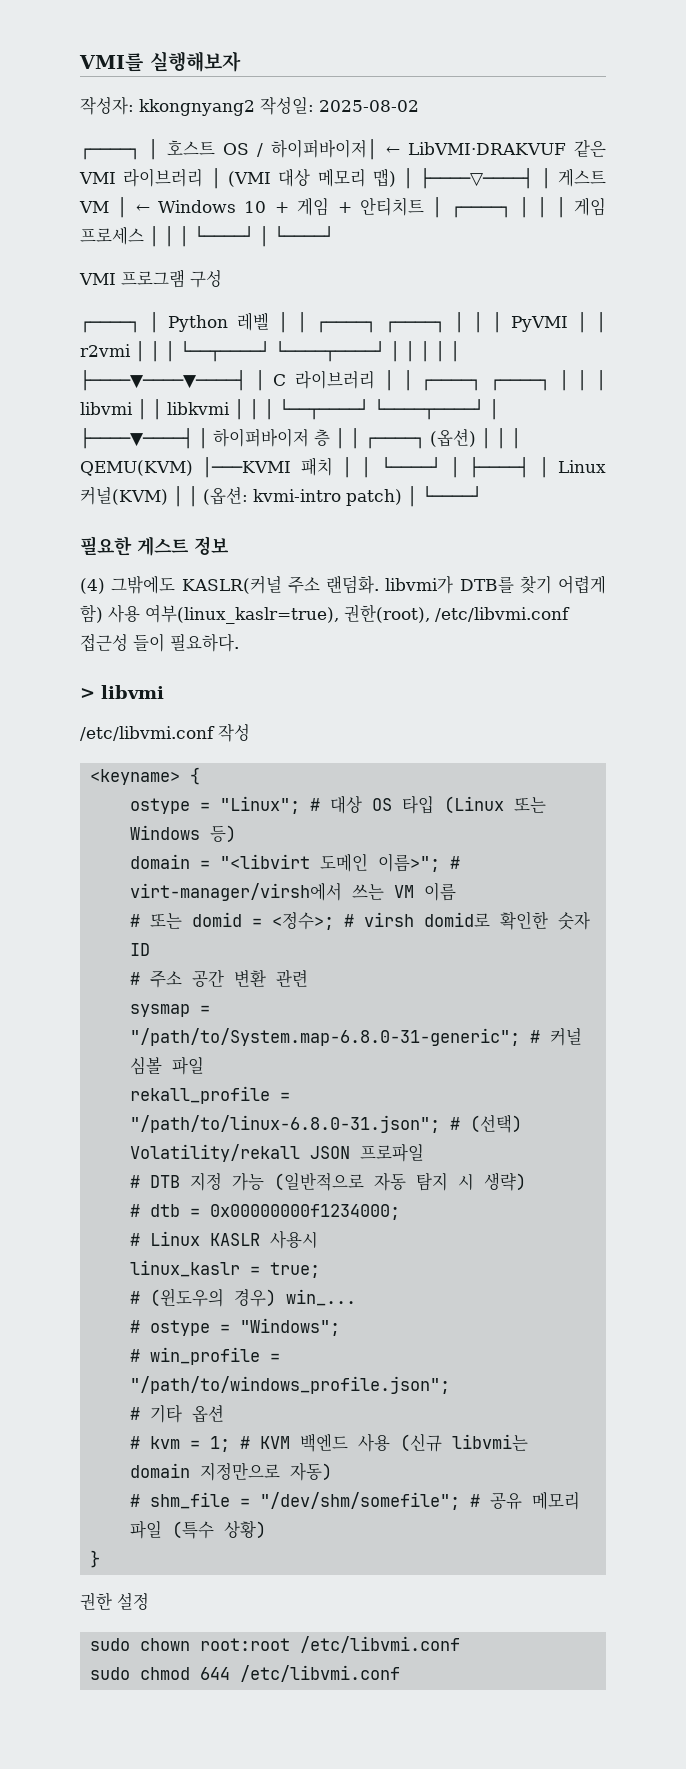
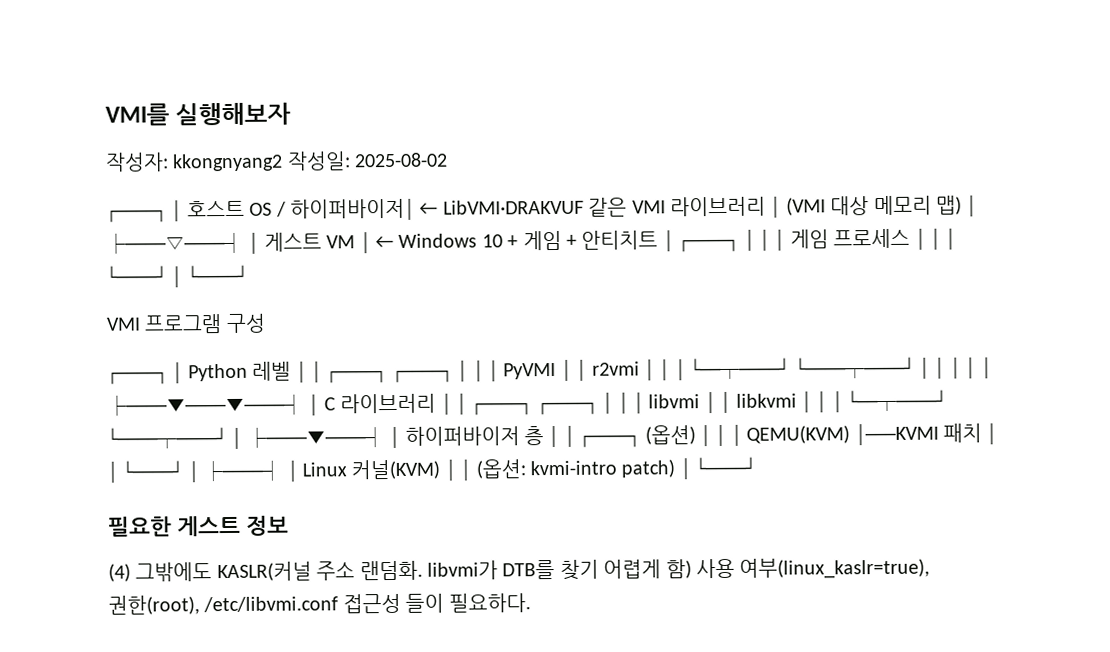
[80,685,164,699] [80,724,250,742] [89,767,200,785] [129,796,546,814] [129,825,236,843] [129,853,460,872] [129,882,456,901] [129,911,590,930] [129,943,150,956] [129,969,308,988] [129,1004,210,1017] [129,1028,582,1046] [129,1057,204,1075] [129,1086,290,1104] [129,1114,522,1133] [129,1144,424,1162] [129,1172,526,1191] [129,1204,400,1220] [129,1230,318,1249] [129,1260,320,1278] [129,1288,356,1307] [129,1318,340,1336] [129,1347,280,1365] [129,1376,450,1394] [129,1405,224,1423] [129,1433,528,1452] [129,1462,332,1481] [129,1492,580,1510] [129,1521,266,1539] [89,1550,100,1568] [80,1592,149,1610] [89,1636,460,1653] [89,1665,400,1682] // > libvmi // /etc/libvmi.conf 작성 // <keyname> { // ostype = "Linux"; # 대상 OS 타입 (Linux 또는 Windows 등) // domain = "<libvirt 도메인 이름>"; # virt-manager/virsh에서 쓰는 VM 이름 // # 또는 domid = <정수>; # virsh domid로 확인한 숫자 ID // # 주소 공간 변환 관련 // sysmap = "/path/to/System.map-6.8.0-31-generic"; # 커널 심볼 파일 // rekall_profile = "/path/to/linux-6.8.0-31.json"; # (선택) Volatility/rekall JSON 프로파일 // # DTB 지정 가능 (일반적으로 자동 탐지 시 생략) // # dtb = 0x00000000f1234000; // # Linux KASLR 사용시 // linux_kaslr = true; // # (윈도우의 경우) win_... // # ostype = "Windows"; // # win_profile = "/path/to/windows_profile.json"; // # 기타 옵션 // # kvm = 1; # KVM 백엔드 사용 (신규 libvmi는 domain 지정만으로 자동) // # shm_file = "/dev/shm/somefile"; # 공유 메모리 파일 (특수 상황) // } // 권한 설정 // sudo chown root:root /etc/libvmi.conf // sudo chmod 644 /etc/libvmi.conf -> (531, 603) none

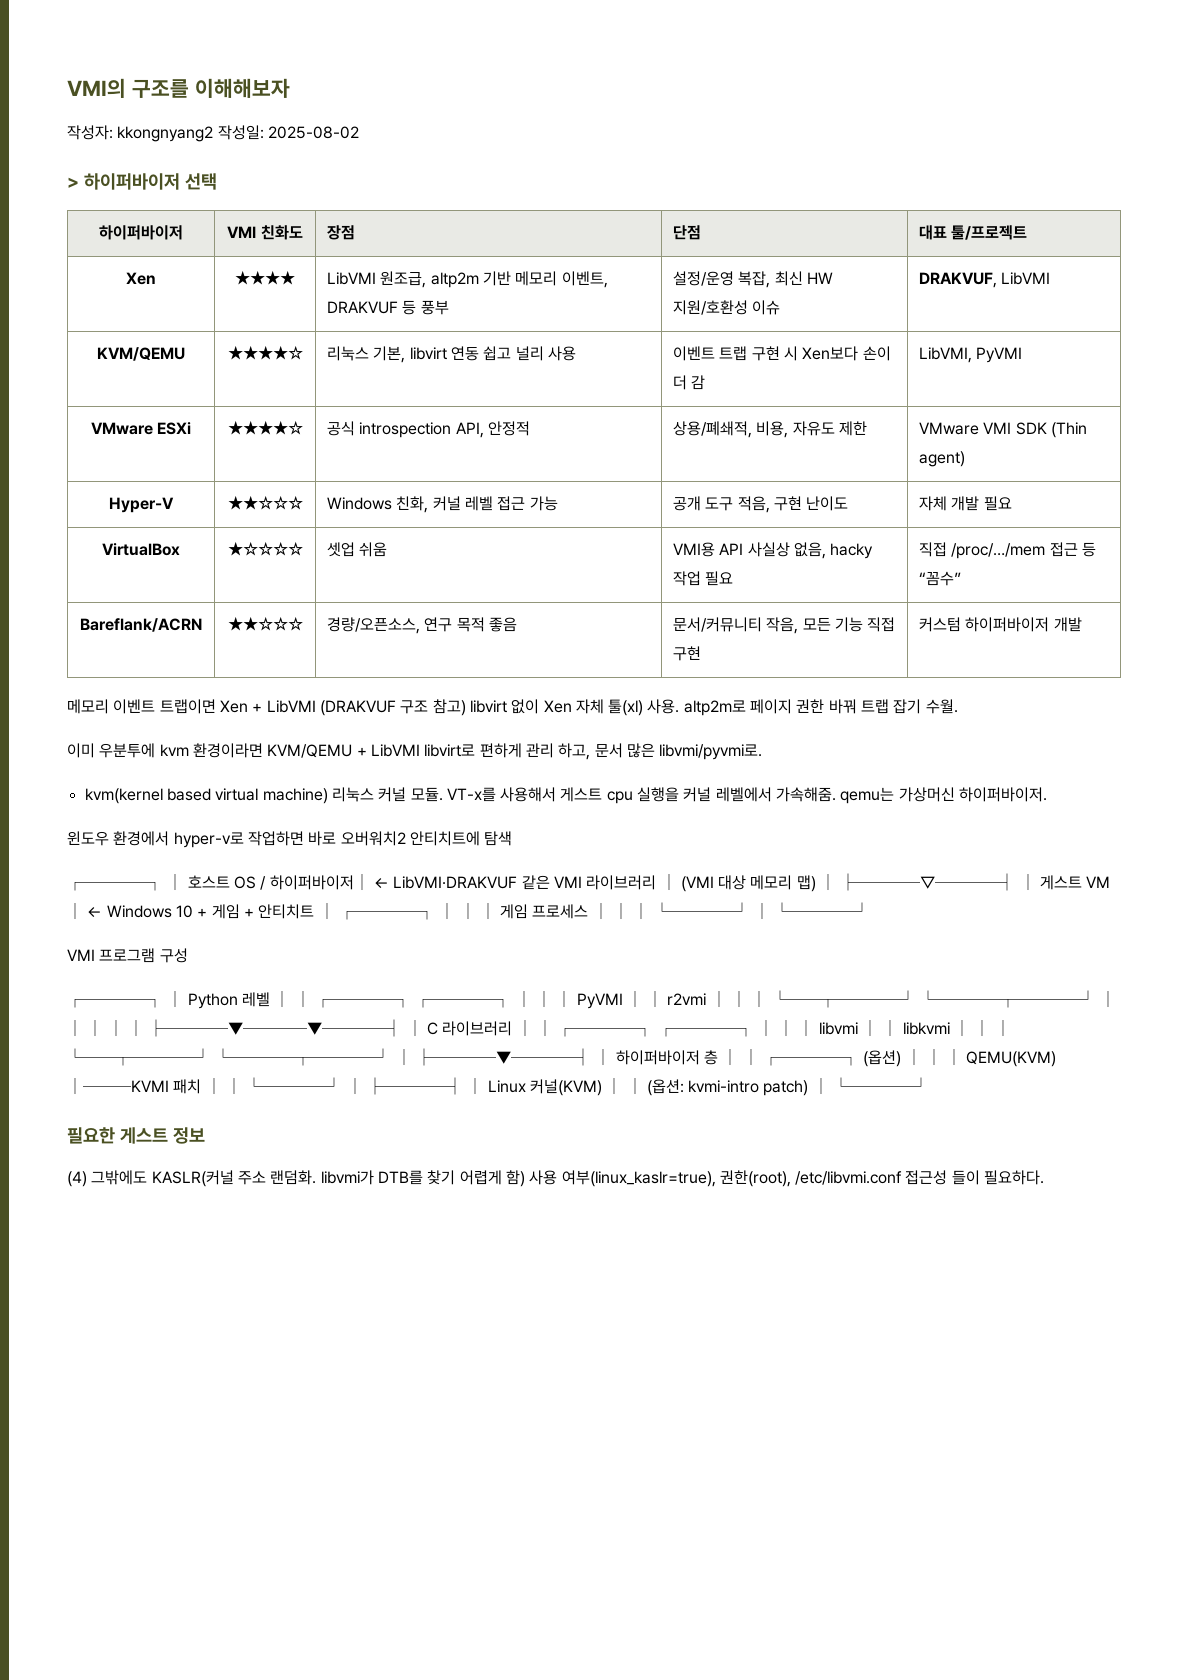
[105,102,292,126] VMI를 실행해보자 -> [67,78,290,98] VMI의 구조를 이해해보자
(449, 160) none -> [67,173,217,190] [99,225,183,240] [227,225,303,240] [327,225,356,240] [673,225,702,240] [919,225,1028,240] [126,272,156,285] [235,270,295,285] [327,271,608,288] [327,300,449,315] [673,271,834,288] [673,300,781,315] [919,272,1051,288] [97,347,185,361] [227,345,303,360] [327,346,577,363] [673,346,891,361] [673,375,706,390] [919,347,1023,363] [90,422,192,435] [227,420,303,435] [327,421,531,438] [673,421,868,438] [919,422,1088,438] [919,451,966,467] [109,497,174,513] [227,495,303,510] [327,496,558,513] [673,496,849,513] [919,496,1012,511] [102,543,180,556] [227,541,303,556] [327,542,388,557] [673,542,874,559] [673,571,734,586] [919,542,1097,559] [919,571,962,586] [80,618,202,632] [227,616,303,631] [327,617,518,634] [673,617,896,634] [673,646,702,661] [919,617,1082,632] [67,699,958,716] [67,743,763,760] [84,787,1048,804] [67,831,513,848] // > 하이퍼바이저 선택 // 하이퍼바이저 | VMI 친화도 | 장점 | 단점 | 대표 툴/프로젝트 // Xen | ★★★★ | LibVMI 원조급, altp2m 기반 메모리 이벤트, DRAKVUF 등 풍부 | 설정/운영 복잡, 최신 HW 지원/호환성 이슈 | DRAKVUF, LibVMI // KVM/QEMU | ★★★★☆ | 리눅스 기본, libvirt 연동 쉽고 널리 사용 | 이벤트 트랩 구현 시 Xen보다 손이 더 감 | LibVMI, PyVMI // VMware ESXi | ★★★★☆ | 공식 introspection API, 안정적 | 상용/폐쇄적, 비용, 자유도 제한 | VMware VMI SDK (Thin agent) // Hyper-V | ★★☆☆☆ | Windows 친화, 커널 레벨 접근 가능 | 공개 도구 적음, 구현 난이도 | 자체 개발 필요 // VirtualBox | ★☆☆☆☆ | 셋업 쉬움 | VMI용 API 사실상 없음, hacky 작업 필요 | 직접 /proc/…/mem 접근 등 “꼼수” // Bareflank/ACRN | ★★☆☆☆ | 경량/오픈소스, 연구 목적 좋음 | 문서/커뮤니티 작음, 모든 기능 직접 구현 | 커스텀 하이퍼바이저 개발 // 메모리 이벤트 트랩이면 Xen + LibVMI (DRAKVUF 구조 참고) libvirt 없이 Xen 자체 툴(xl) 사용. altp2m로 페이지 권한 바꿔 트랩 잡기 수월. // 이미 우분투에 kvm 환경이라면 KVM/QEMU + LibVMI libvirt로 편하게 관리 하고, 문서 많은 libvmi/pyvmi로. // kvm(kernel based virtual machine) 리눅스 커널 모듈. VT-x를 사용해서 게스트 cpu 실행을 커널 레벨에서 가속해줌. qemu는 가상머신 하이퍼바이저. // 윈도우 환경에서 hyper-v로 작업하면 바로 오버워치2 안티치트에 탐색

